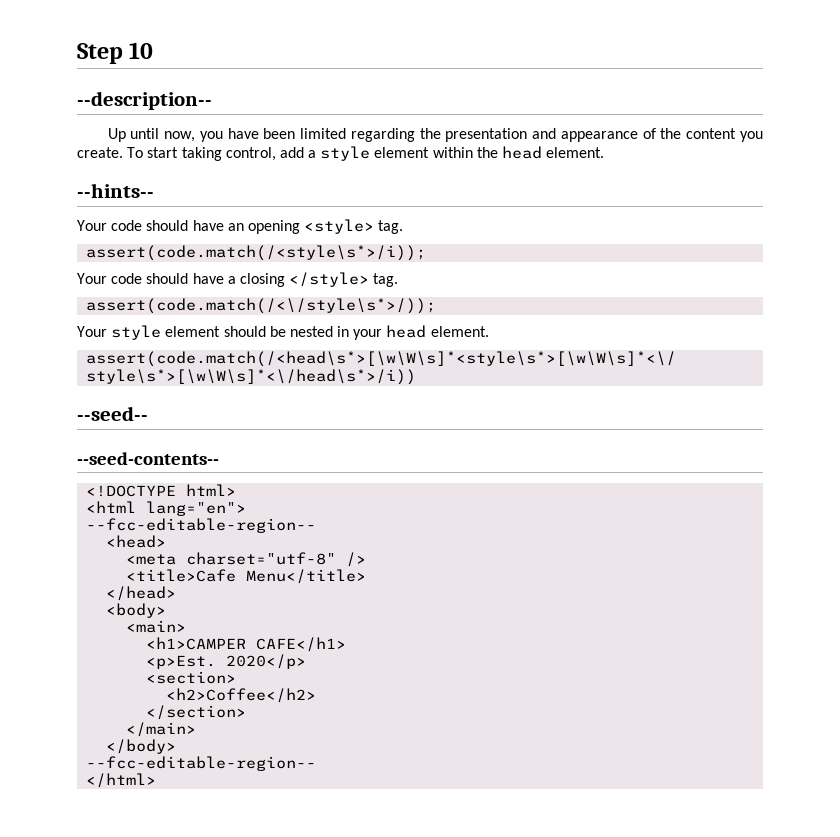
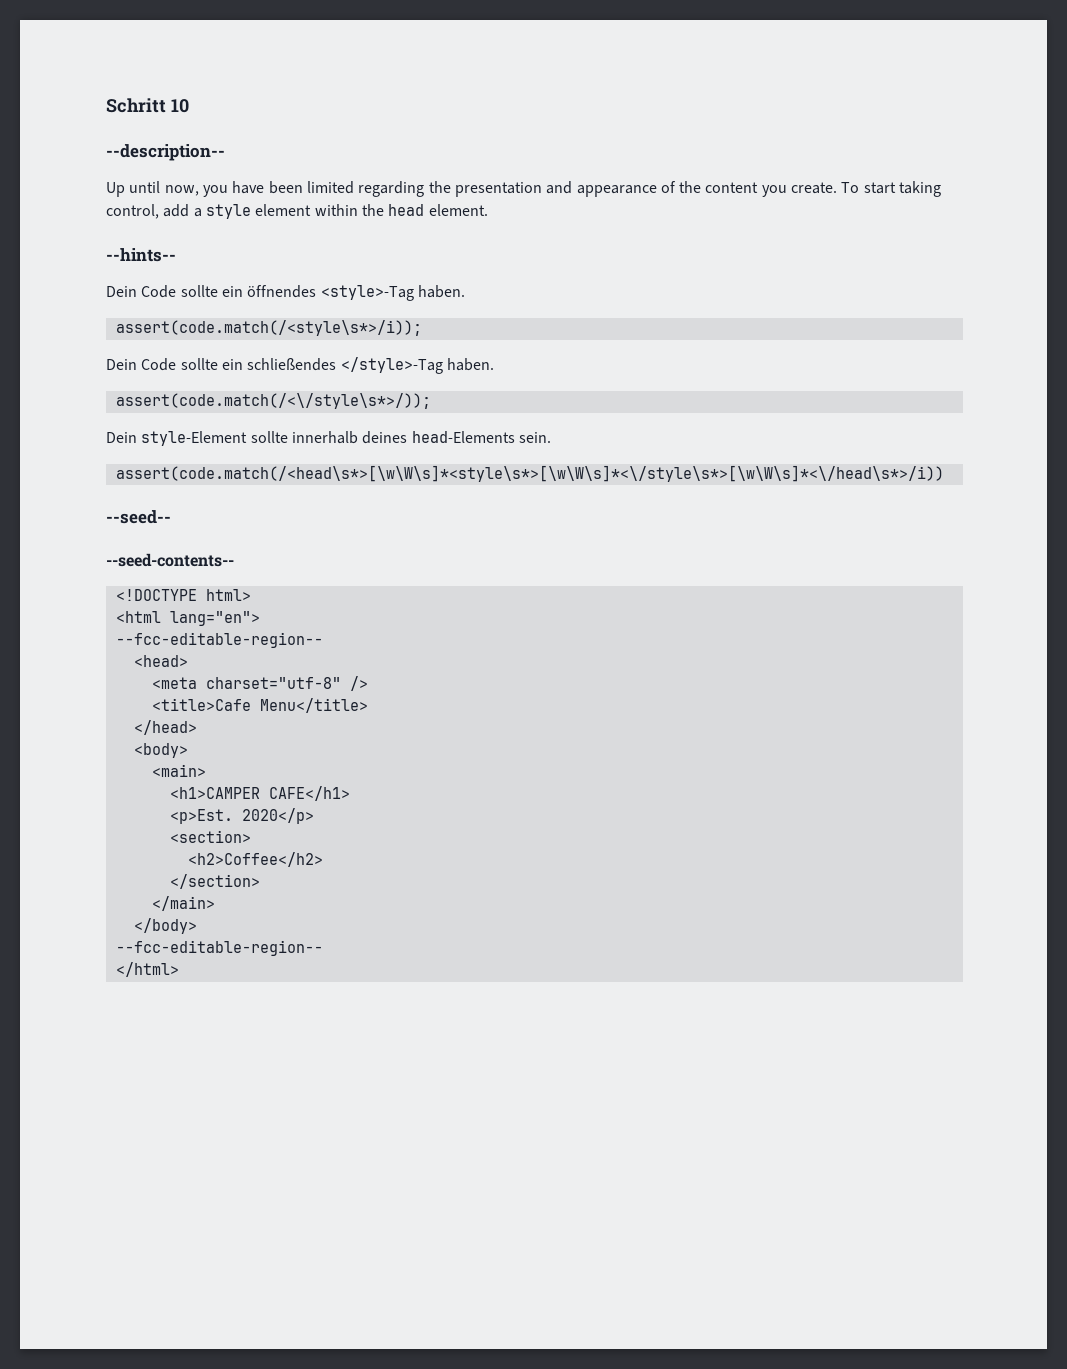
[77,43,123,64] Step -> [106,98,166,113] Schritt
[77,219,404,234] [86,245,427,261] [77,272,399,287] [86,298,437,314] [77,325,489,340] Your code should have an opening <style> tag. // assert(code.match(/<style\s*>/i)); // Your code should have a closing </style> tag. // assert(code.match(/<\/style\s*>/)); // Your style element should be nested in your head element. -> [106,285,465,301] [115,320,422,336] [106,357,494,374] [115,393,431,409] [106,431,551,446] Dein Code sollte ein öffnendes <style>-Tag haben. // assert(code.match(/<style\s*>/i)); // Dein Code sollte ein schließendes </style>-Tag haben. // assert(code.match(/<\/style\s*>/)); // Dein style-Element sollte innerhalb deines head-Elements sein.

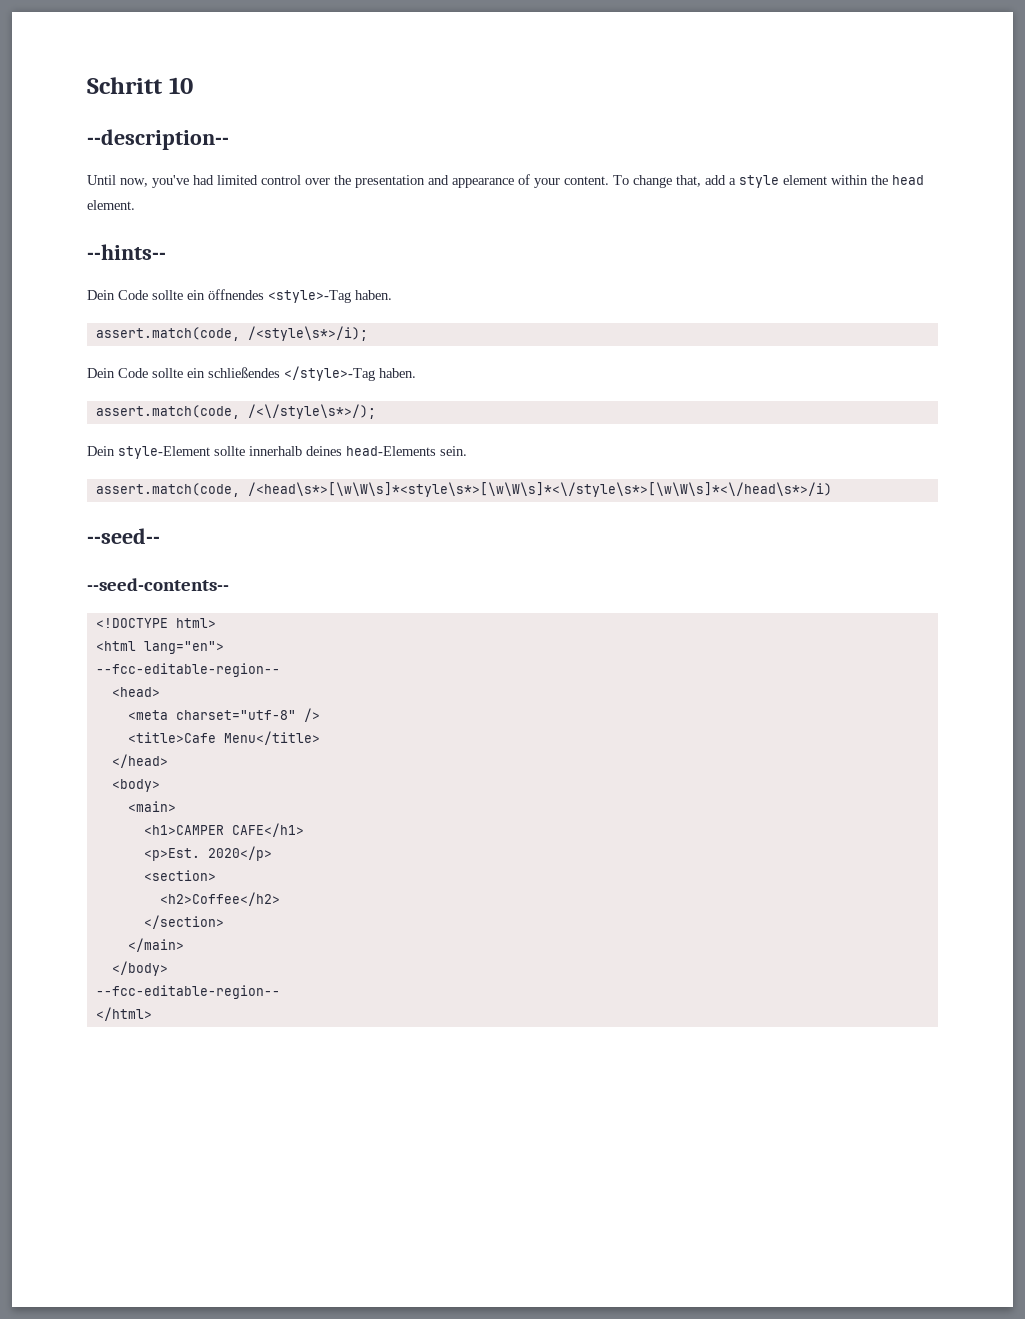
[106,181,425,197] Up until now, you have been limited regarding -> [87,175,330,188] Until now, you've had limited control over
[679,181,942,197] [106,204,159,219] the content you create. To start taking control, -> [534,175,701,188] your content. To change that,
[115,320,422,336] assert(code.match(/<style\s*>/i)); -> [95,326,368,341] assert.match(code, /<style\s*>/i);
[115,393,431,409] assert(code.match(/<\/style\s*>/)); -> [95,404,376,419] assert.match(code, /<\/style\s*>/);
[115,465,944,482] assert(code.match(/<head\s*>[\w\W\s]*<style\s*>[\w\W\s]*<\/style\s*>[\w\W\s]*<\/head\s*>/i)) -> [95,482,832,497] assert.match(code, /<head\s*>[\w\W\s]*<style\s*>[\w\W\s]*<\/style\s*>[\w\W\s]*<\/head\s*>/i)

